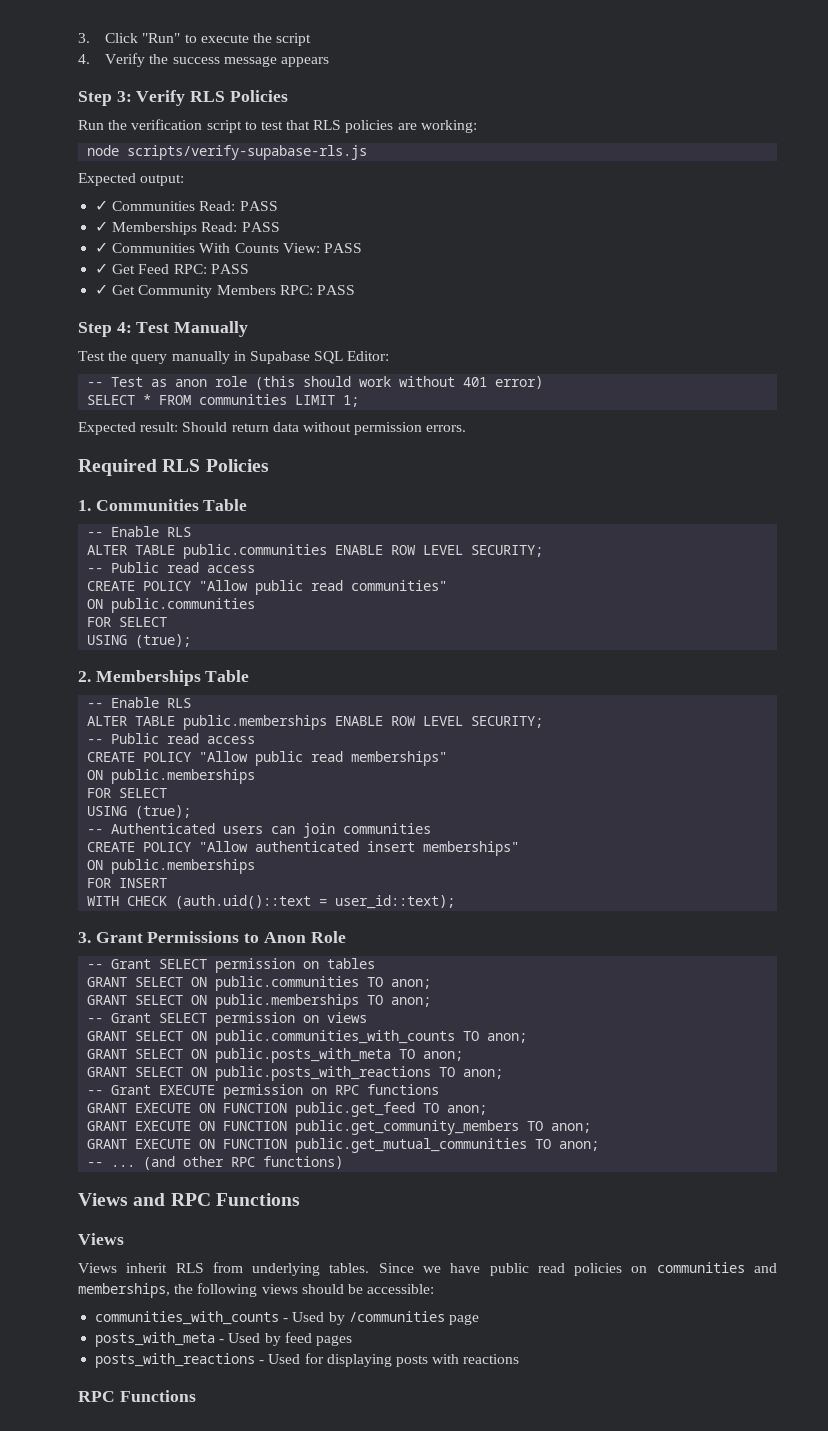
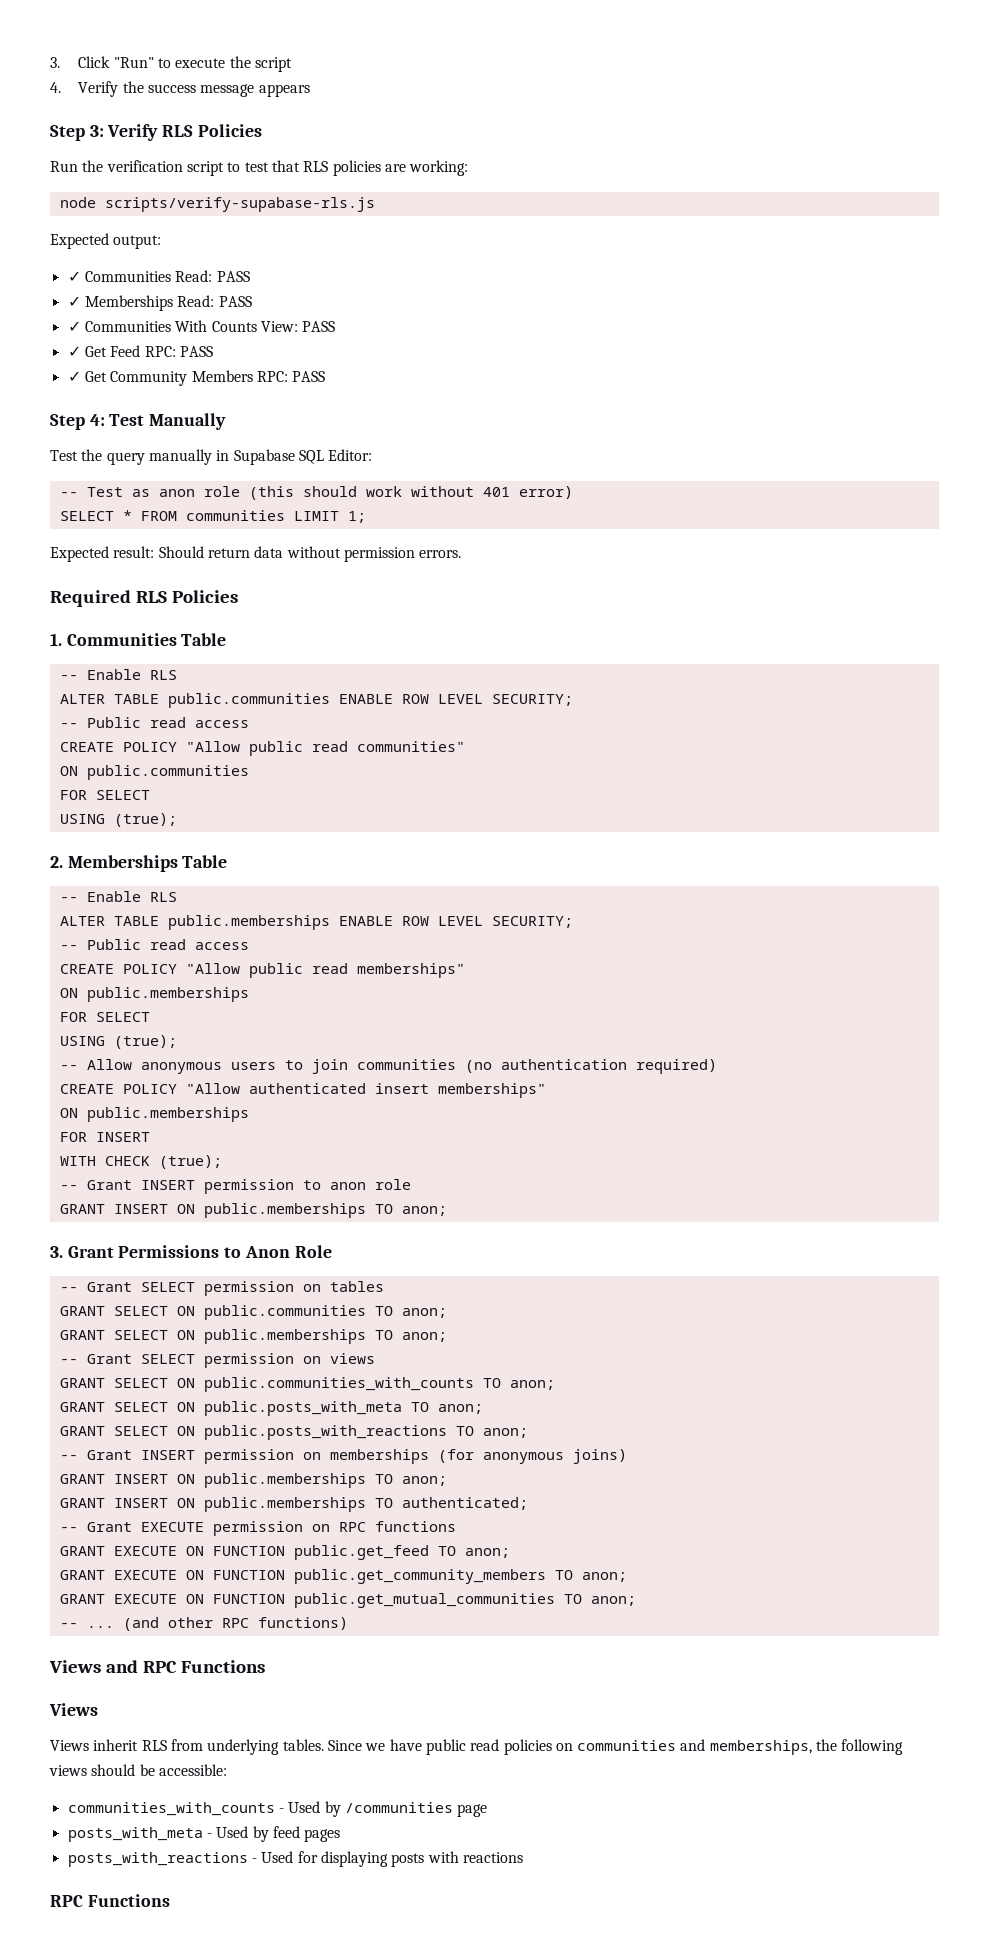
[111,823,296,834] Authenticated users can -> [86,1059,303,1074] Allow anonymous users to
(432, 828) none -> [464,1059,717,1074] (no authentication required)
[175,895,456,909] (auth.uid()::text = user_id::text); -> [158,1155,222,1169] [59,1179,411,1194] [59,1203,447,1218] (true); // -- Grant INSERT permission to anon role // GRANT INSERT ON public.memberships TO anon;
(504, 1074) none -> [59,1449,627,1464] [59,1473,447,1488] [59,1497,528,1512] // -- Grant INSERT permission on memberships (for anonymous joins) // GRANT INSERT ON public.memberships TO anon; // GRANT INSERT ON public.memberships TO authenticated;

